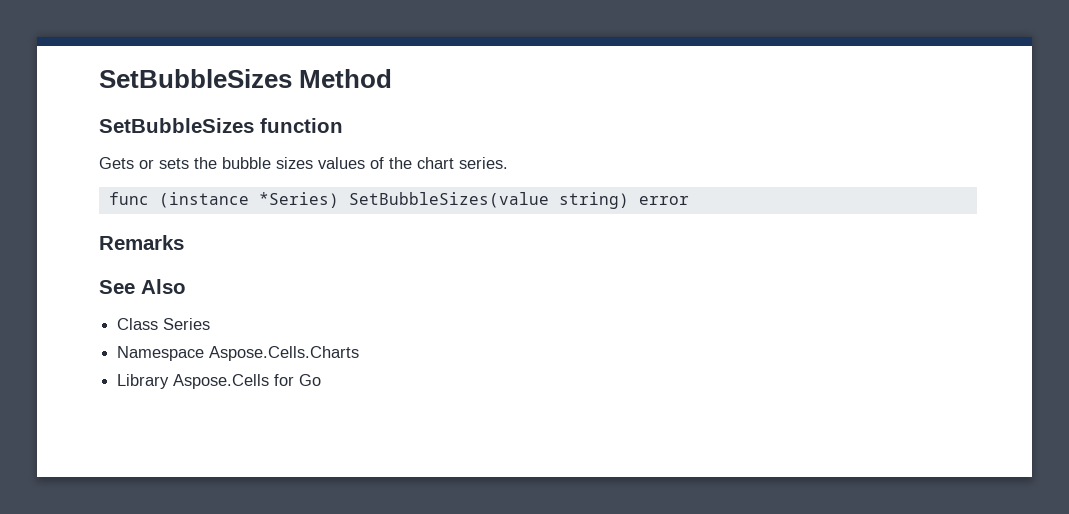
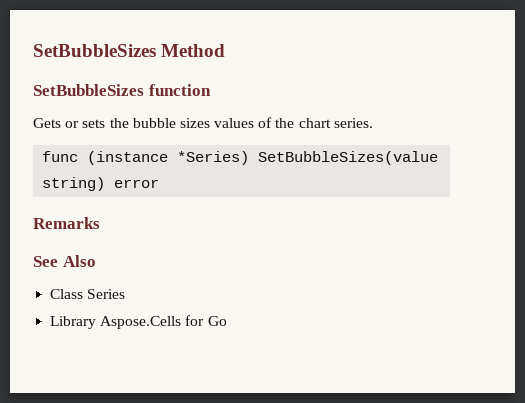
[117,346,360,361] // Namespace Aspose.Cells.Charts -> (126, 294) none

